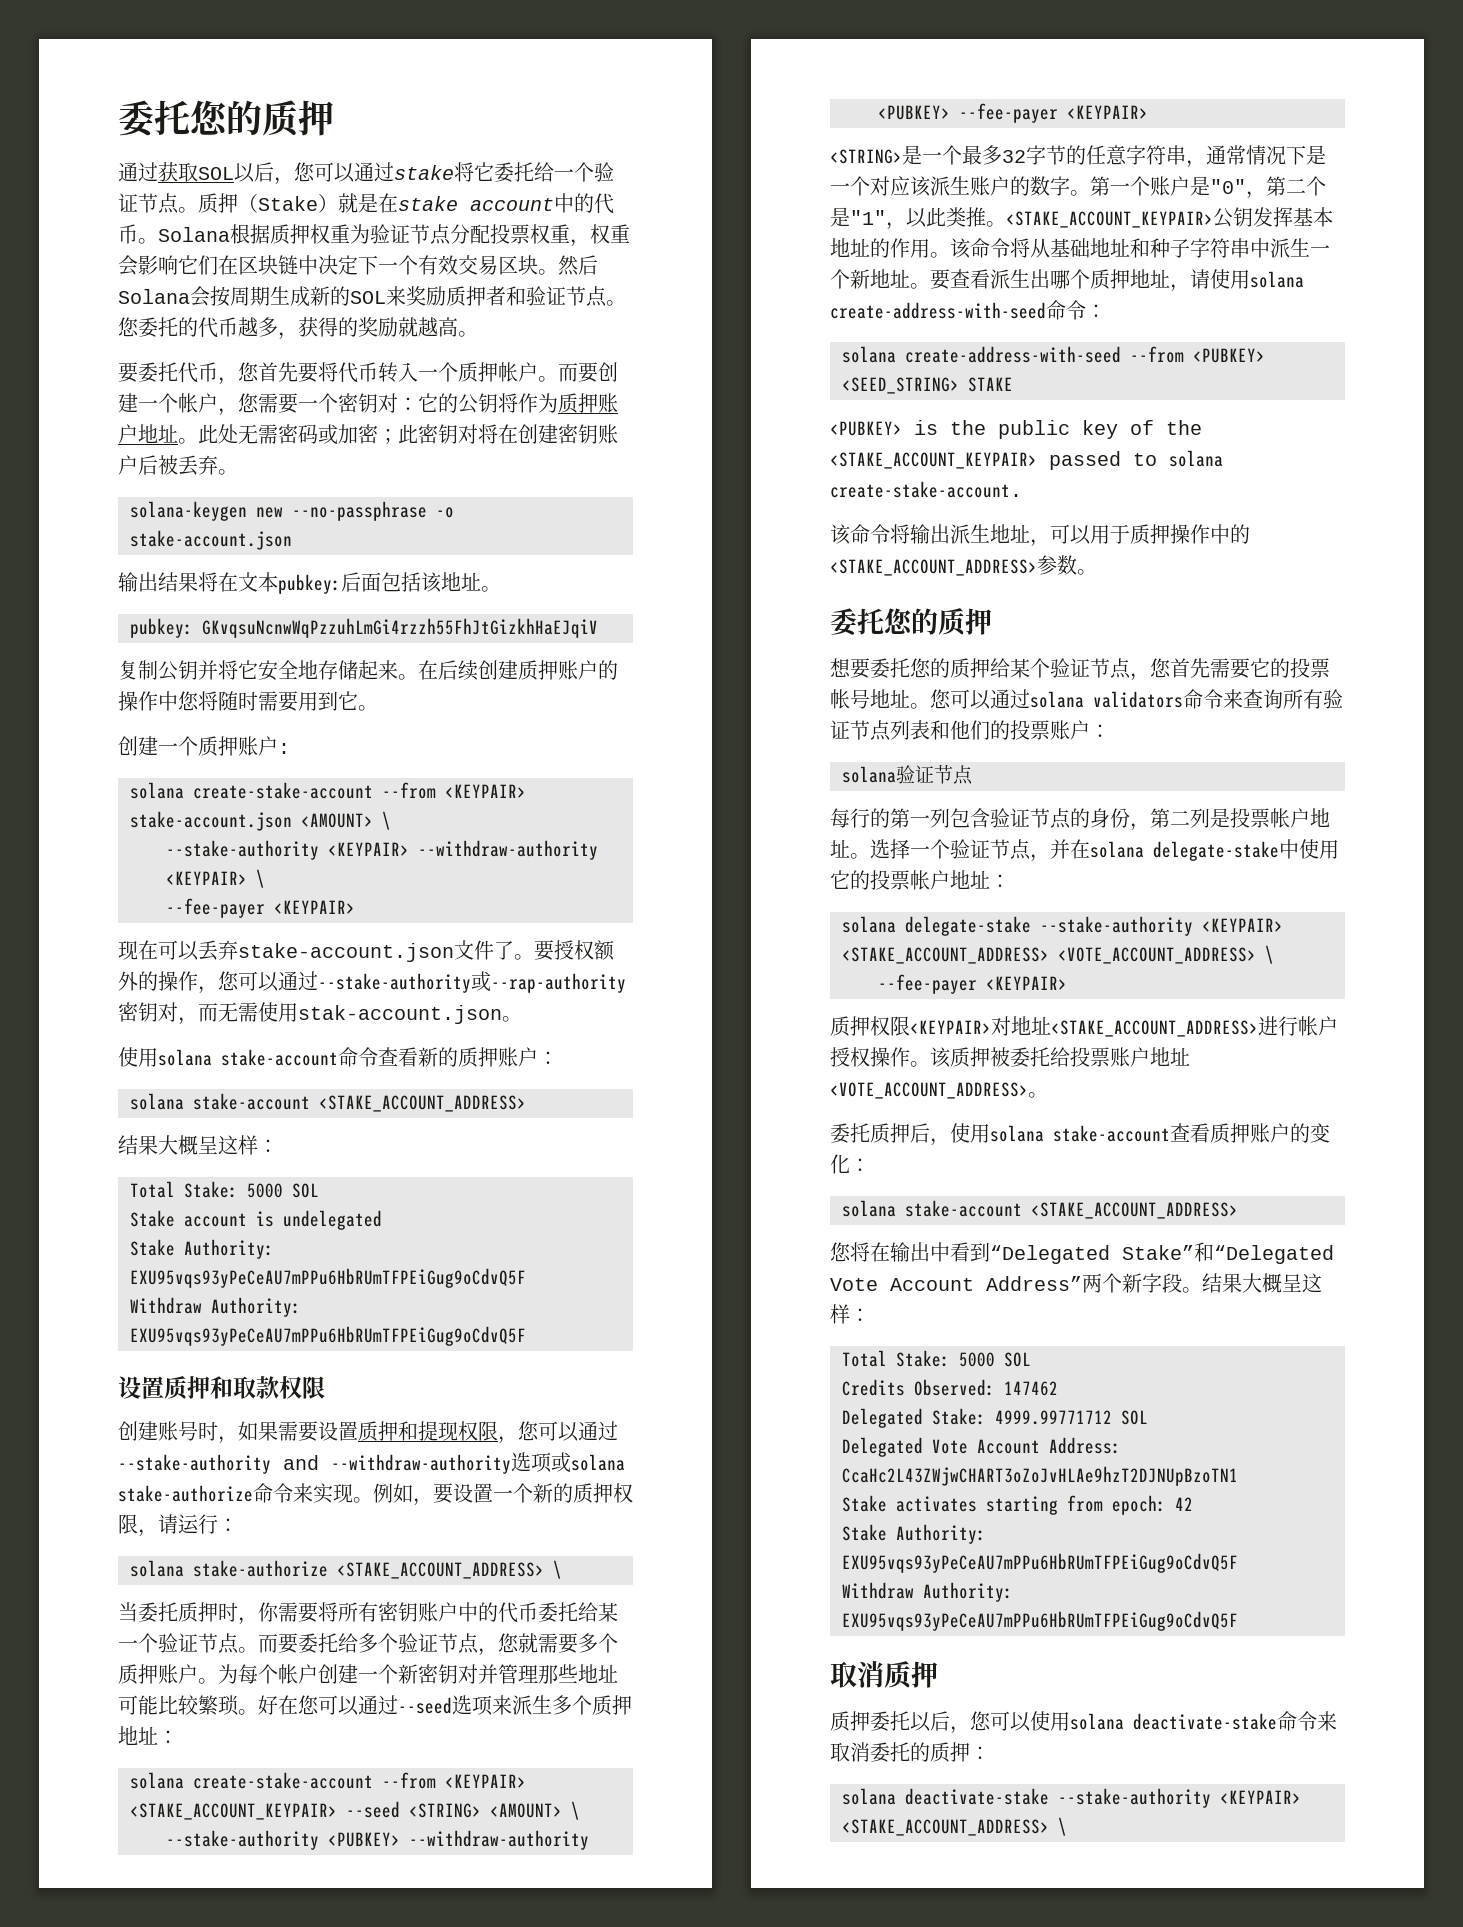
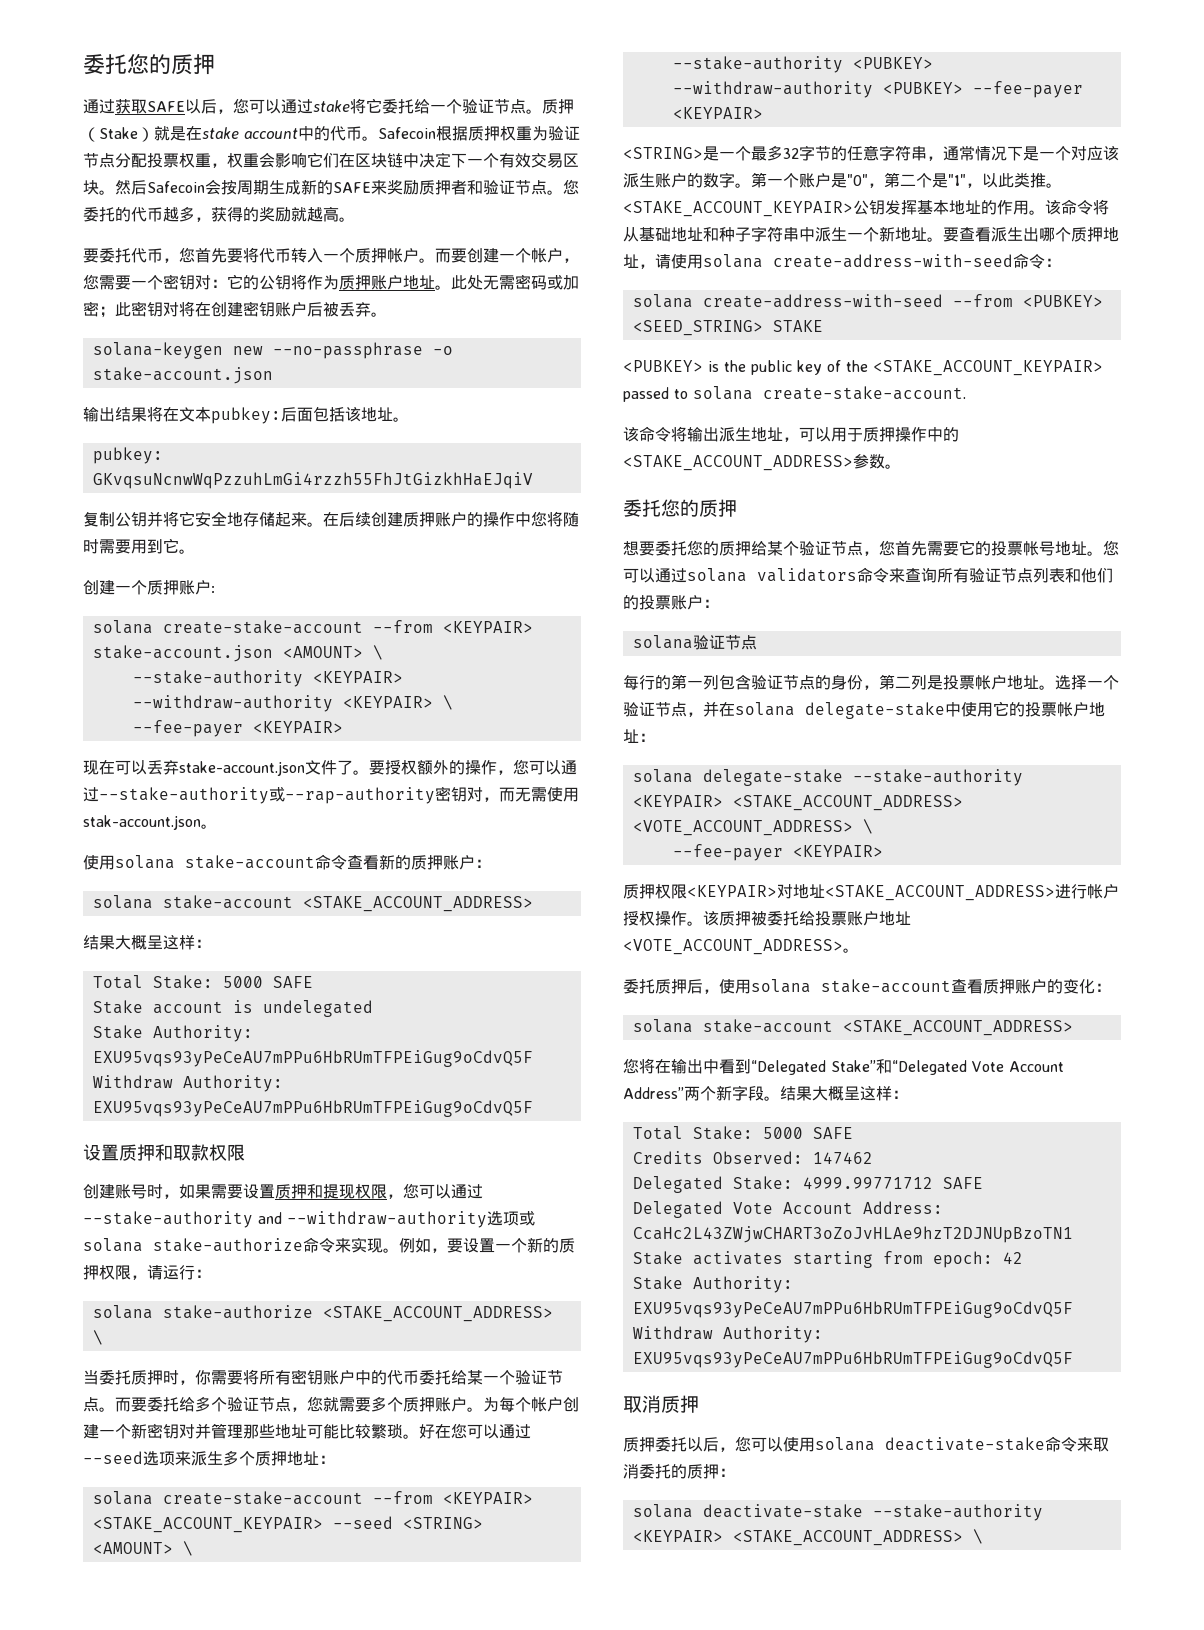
[198,167,234,180] SOL -> [147,101,185,112] SAFE
[158,227,230,242] Solana -> [378,127,436,139] Safecoin
[118,289,190,304] Solana -> [147,181,205,193] Safecoin
[350,291,386,304] SOL -> [333,182,371,193] SAFE
[292,1183,319,1198] SOL -> [272,976,313,988] SAFE
[1004,1352,1031,1367] SOL -> [812,1127,853,1139] SAFE
[1121,1410,1148,1425] SOL -> [942,1177,983,1189] SAFE

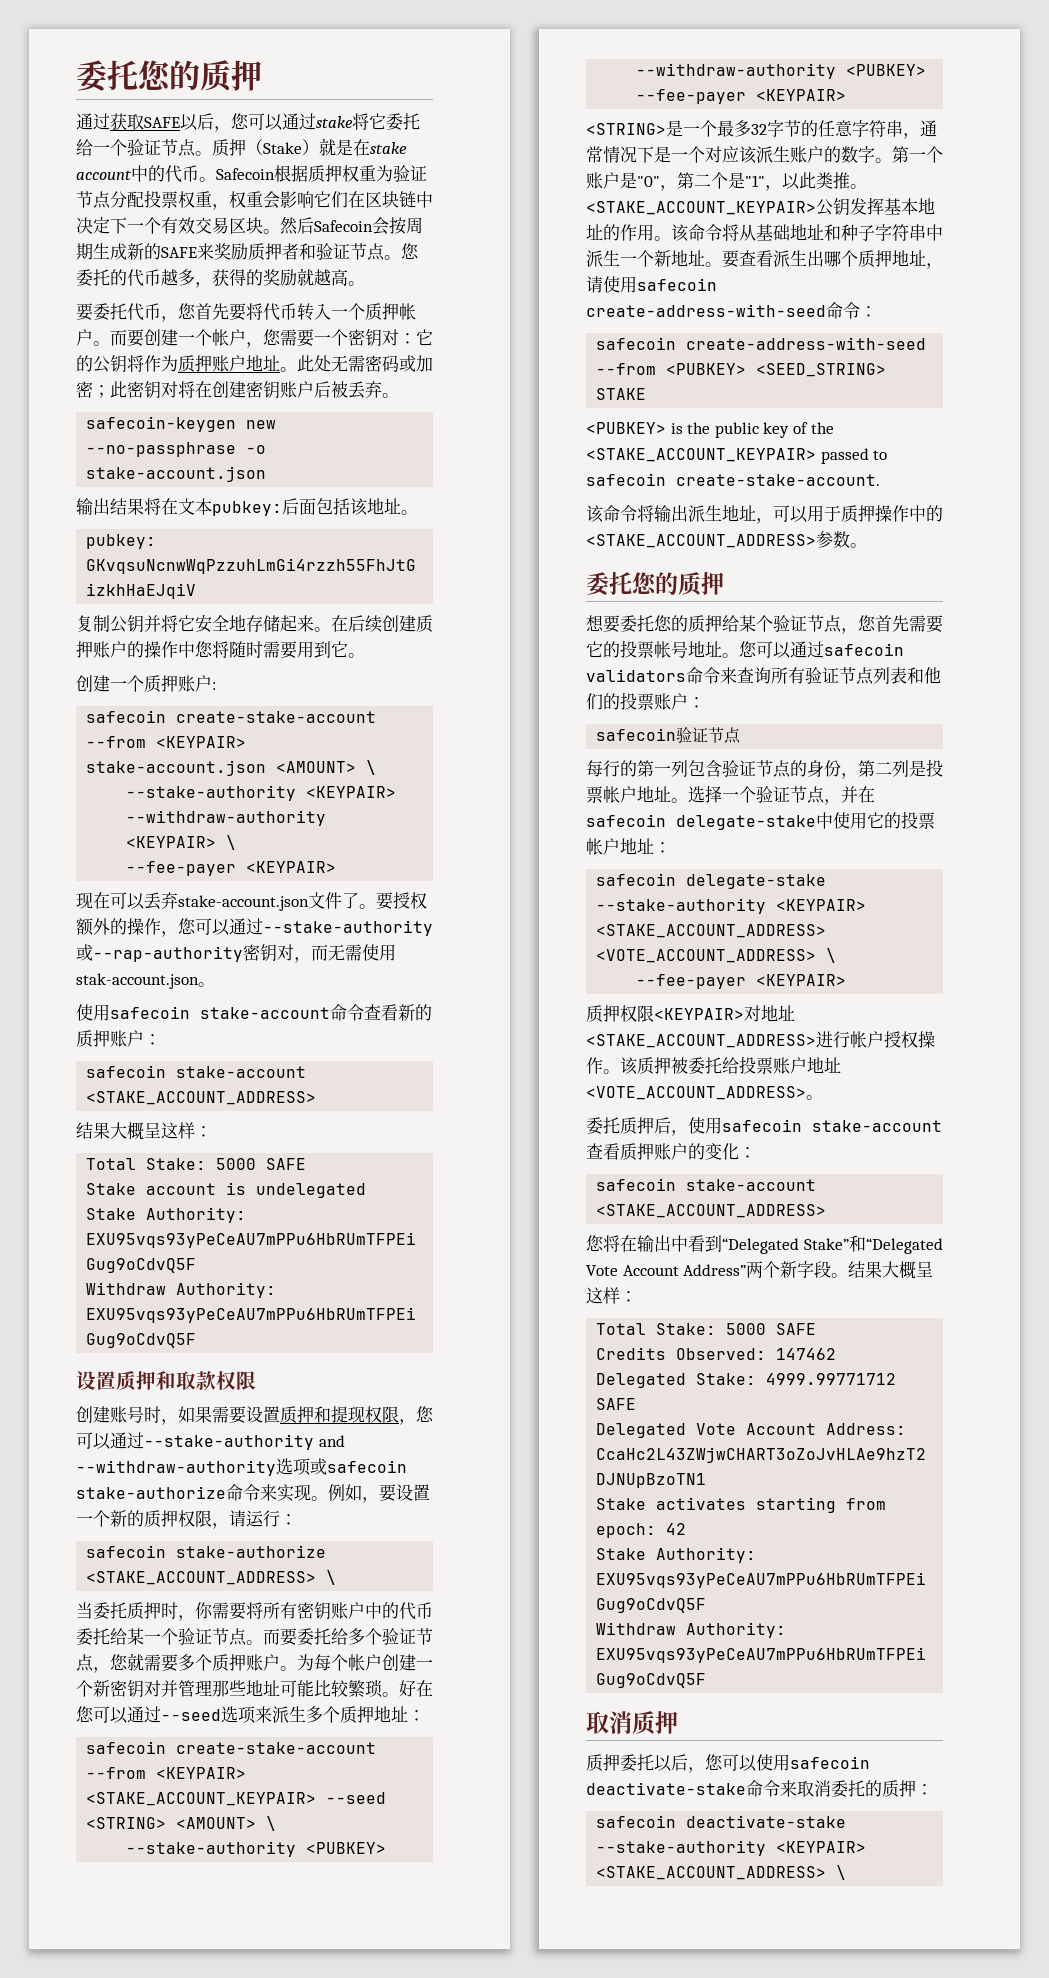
[92,342,223,359] solana-keygen -> [86,416,237,432] safecoin-keygen
[92,620,153,634] solana -> [86,710,167,723] safecoin
[115,855,175,869] solana -> [110,1006,190,1019] safecoin
[92,895,153,909] solana -> [86,1065,167,1078] safecoin
[83,1238,143,1252] solana -> [327,1460,407,1473] safecoin
[92,1305,153,1319] solana -> [86,1545,167,1558] safecoin
[92,1491,153,1505] solana -> [86,1741,167,1754] safecoin
[703,254,763,268] solana -> [637,278,717,291] safecoin
[632,294,693,308] solana -> [596,337,677,350] safecoin
[693,386,753,400] solana -> [586,473,666,486] safecoin
[687,568,747,582] solana -> [824,643,904,656] safecoin
[632,635,693,649] solana -> [596,728,677,741] safecoin
[735,702,795,716] solana -> [586,814,666,827] safecoin
[632,769,693,783] solana -> [596,873,677,886] safecoin
[751,979,811,993] solana -> [722,1119,802,1132] safecoin
[632,1019,693,1033] solana -> [596,1178,677,1191] safecoin
[815,1437,875,1451] solana -> [790,1756,870,1769] safecoin
[632,1504,693,1518] solana -> [596,1815,677,1828] safecoin

